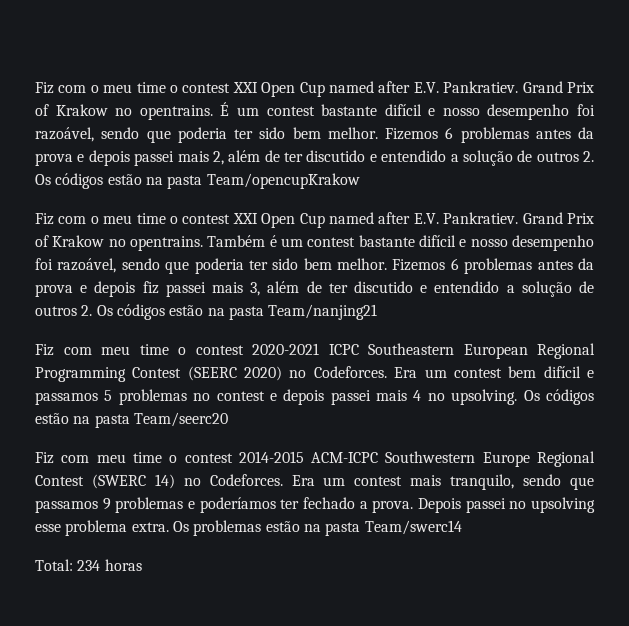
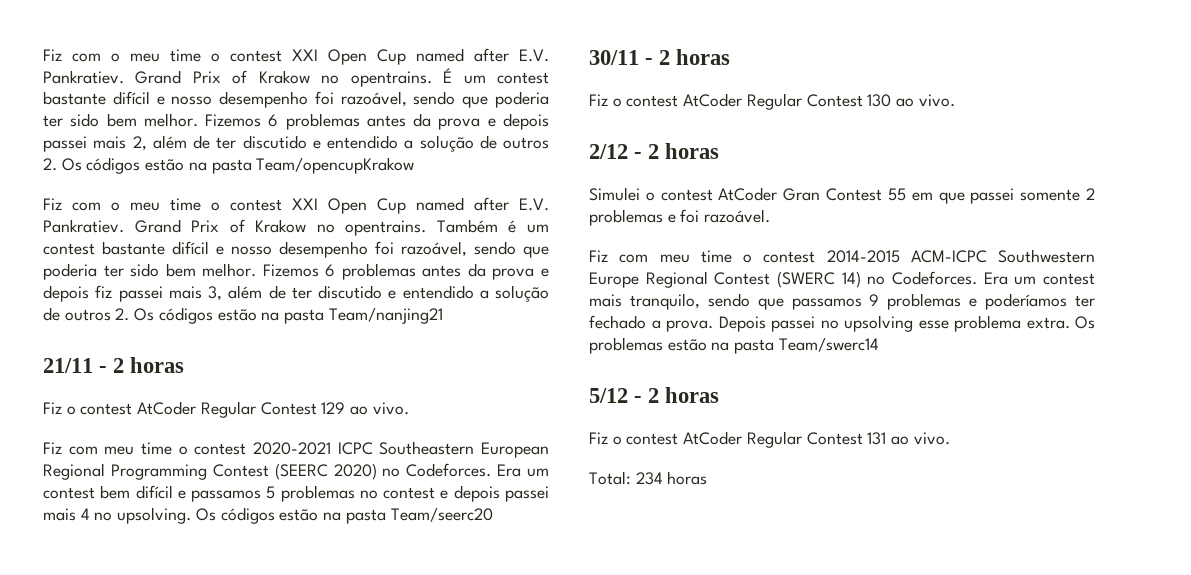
(378, 312) none -> [43,357,185,373] [43,401,409,418] // 21/11 - 2 horas // Fiz o contest AtCoder Regular Contest 129 ao vivo.
(228, 419) none -> [589,49,731,65] [589,93,955,110] [589,143,720,159] [589,187,1095,204] [589,209,771,226] // 30/11 - 2 horas // Fiz o contest AtCoder Regular Contest 130 ao vivo. // 2/12 - 2 horas // Simulei o contest AtCoder Gran Contest 55 em que passei somente 2 problemas e foi razoável.
(462, 527) none -> [589,387,720,403] [589,431,950,448] // 5/12 - 2 horas // Fiz o contest AtCoder Regular Contest 131 ao vivo.

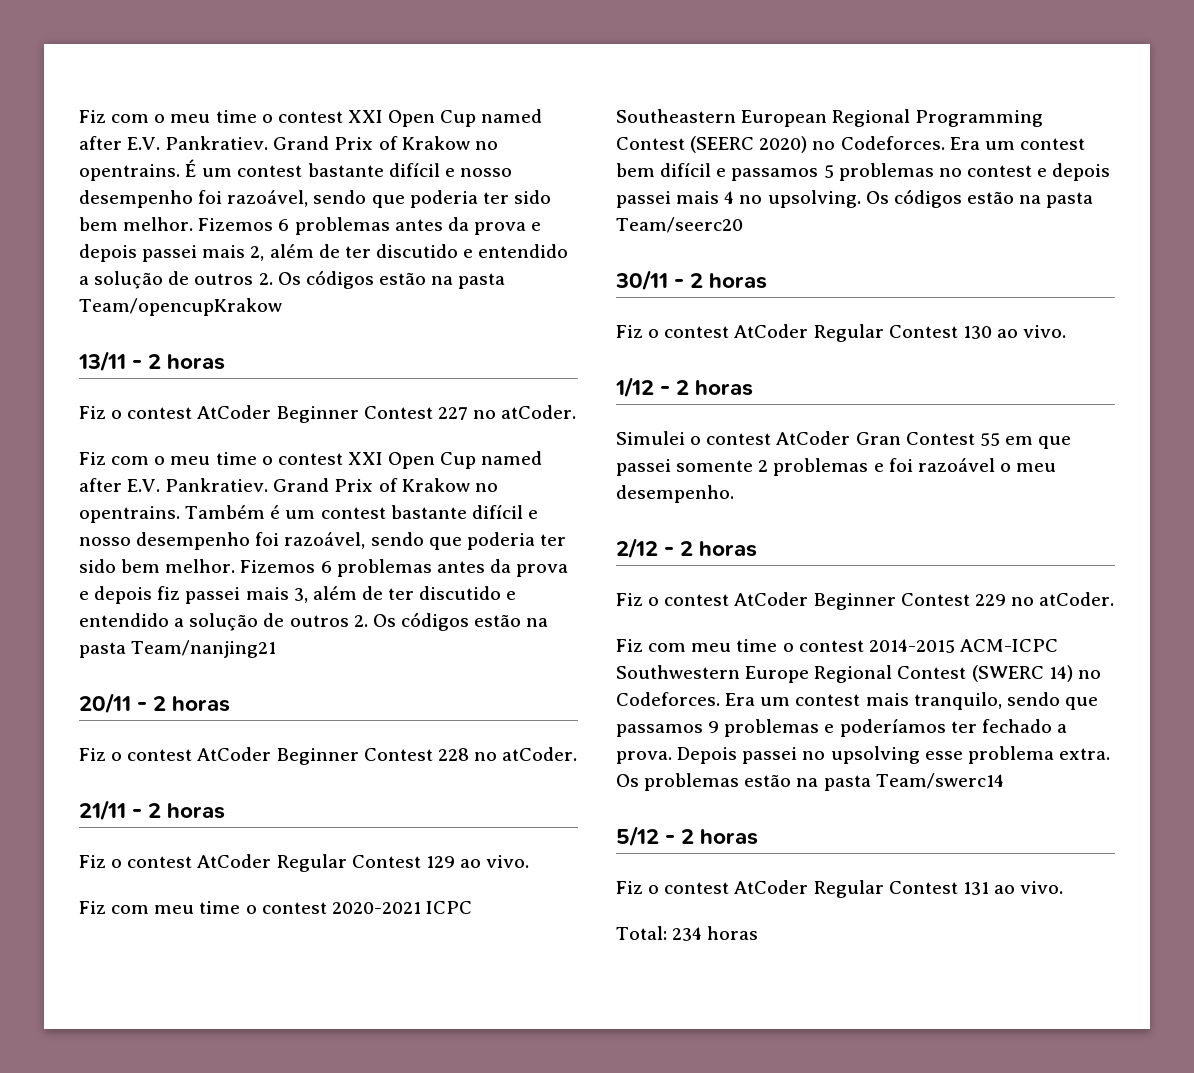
(415, 165) none -> [78,351,226,372] [79,405,577,423] // 13/11 - 2 horas // Fiz o contest AtCoder Beginner Contest 227 no atCoder.
(443, 315) none -> [79,693,231,714] [79,747,578,765] // 20/11 - 2 horas // Fiz o contest AtCoder Beginner Contest 228 no atCoder.
[589,144,628,159] 2/12 -> [615,377,654,398] 1/12
[704,209,771,223] razoável. -> [917,458,1057,472] [616,485,734,503] [616,538,758,559] [616,592,1115,610] razoável o meu desempenho. // 2/12 - 2 horas // Fiz o contest AtCoder Beginner Contest 229 no atCoder.

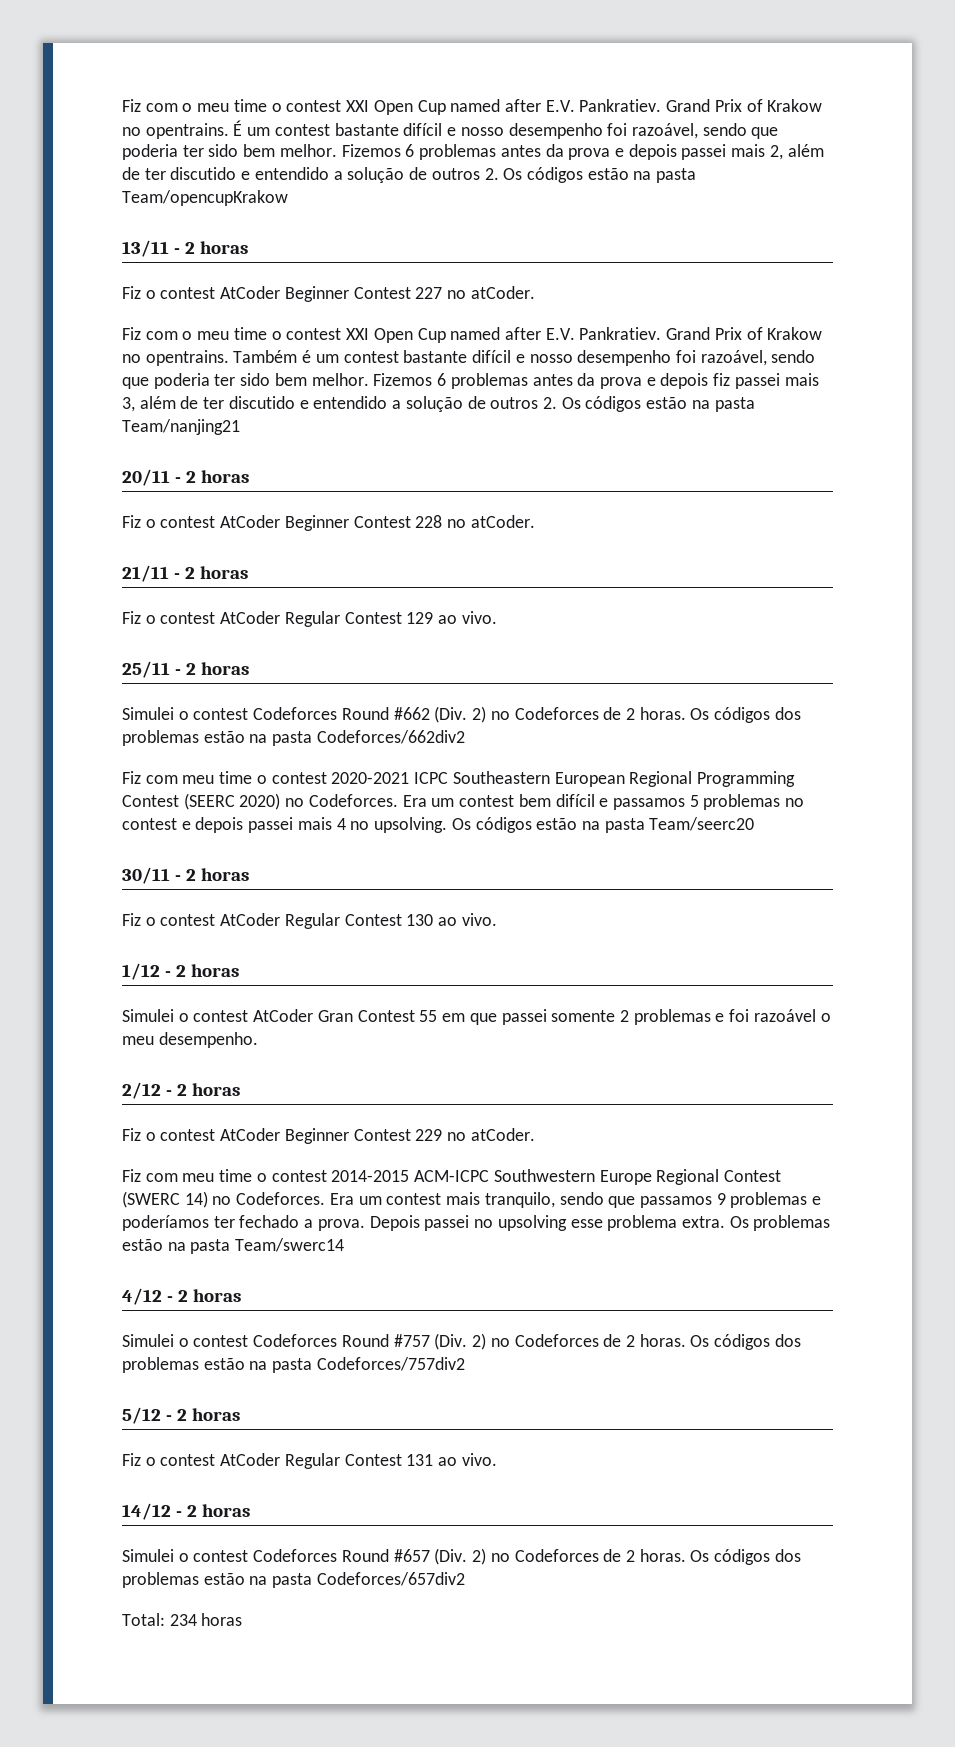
(530, 861) none -> [122,661,249,678] [122,706,801,723] [122,730,465,746] // 25/11 - 2 horas // Simulei o contest Codeforces Round #662 (Div. 2) no Codeforces de 2 horas. Os códigos dos problemas estão na pasta Codeforces/662div2
(1004, 781) none -> [122,1288,241,1305] [122,1333,801,1350] [122,1357,465,1373] // 4/12 - 2 horas // Simulei o contest Codeforces Round #757 (Div. 2) no Codeforces de 2 horas. Os códigos dos problemas estão na pasta Codeforces/757div2
(1064, 887) none -> [122,1503,250,1520] [122,1548,801,1565] [122,1572,465,1588] // 14/12 - 2 horas // Simulei o contest Codeforces Round #657 (Div. 2) no Codeforces de 2 horas. Os códigos dos problemas estão na pasta Codeforces/657div2

